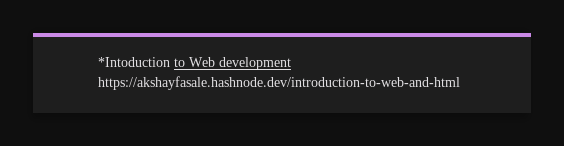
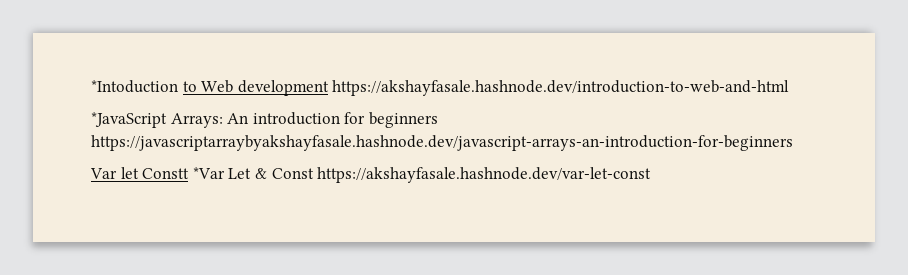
(460, 83) none -> [91,112,438,128] [91,135,793,151] [90,167,652,183] // *JavaScript Arrays: An introduction for beginners https://javascriptarraybyakshayfasale.hashnode.dev/javascript-arrays-an-introduction-for-beginners // Var let Constt *Var Let & Const https://akshayfasale.hashnode.dev/var-let-const

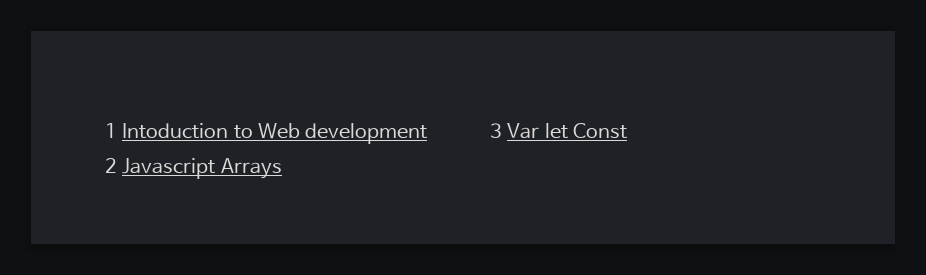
[91,80,178,93] *Intoduction -> [105,123,229,139] 1 Intoduction
[332,80,790,96] [91,112,438,128] [91,135,793,151] [90,167,652,183] https://akshayfasale.hashnode.dev/introduction-to-web-and-html // *JavaScript Arrays: An introduction for beginners https://javascriptarraybyakshayfasale.hashnode.dev/javascript-arrays-an-introduction-for-beginners // Var let Constt *Var Let & Const https://akshayfasale.hashnode.dev/var-let-const -> [105,158,282,179] [490,123,627,139] // 2 Javascript Arrays // 3 Var let Const

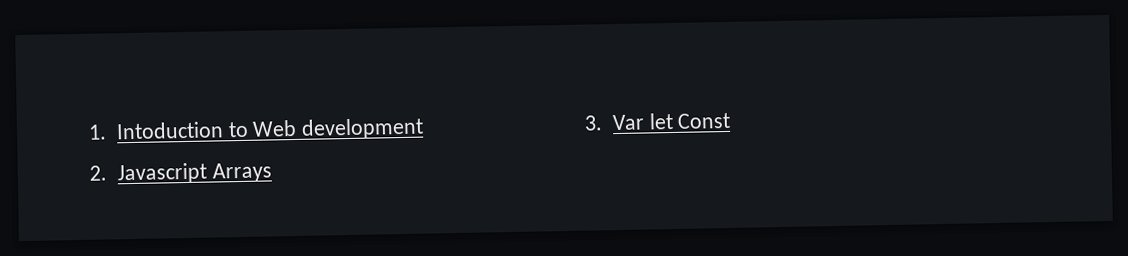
[105,123,117,138] 1 -> [88,124,107,140] 1.
[105,158,117,173] 2 -> [89,165,107,181] 2.
[490,123,502,138] 3 -> [584,115,603,131] 3.

